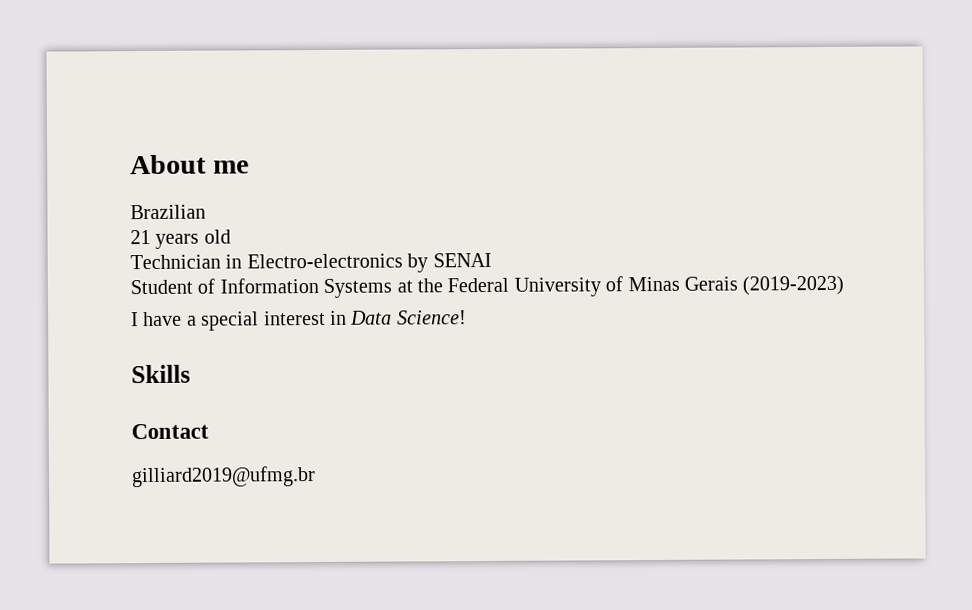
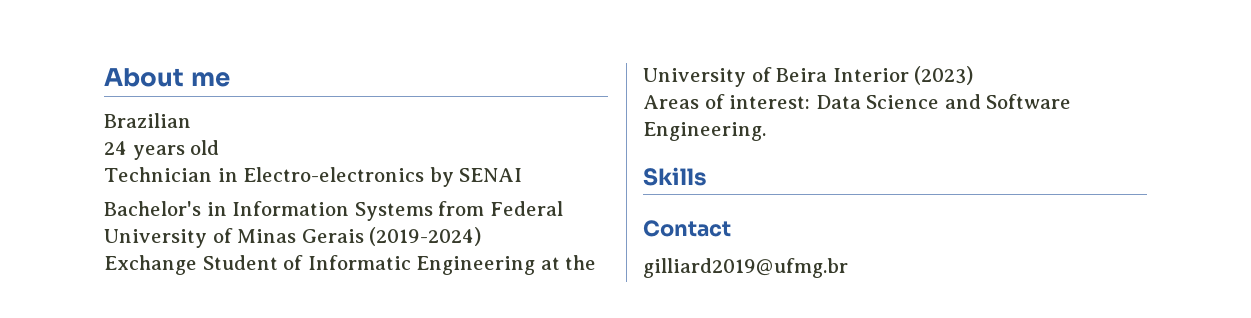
[130,229,151,245] 21 -> [104,141,127,155] 24
[130,277,443,298] Student of Information Systems at the -> [104,201,485,221] Bachelor's in Information Systems from
[742,275,845,296] [131,310,467,331] (2019-2023) // I have a special interest in Data Science! -> [369,227,482,246] [104,255,597,275] [643,66,974,87] [643,94,1072,109] [643,122,766,141] (2019-2024) // Exchange Student of Informatic Engineering at the University of Beira Interior (2023) // Areas of interest: Data Science and Software Engineering.

